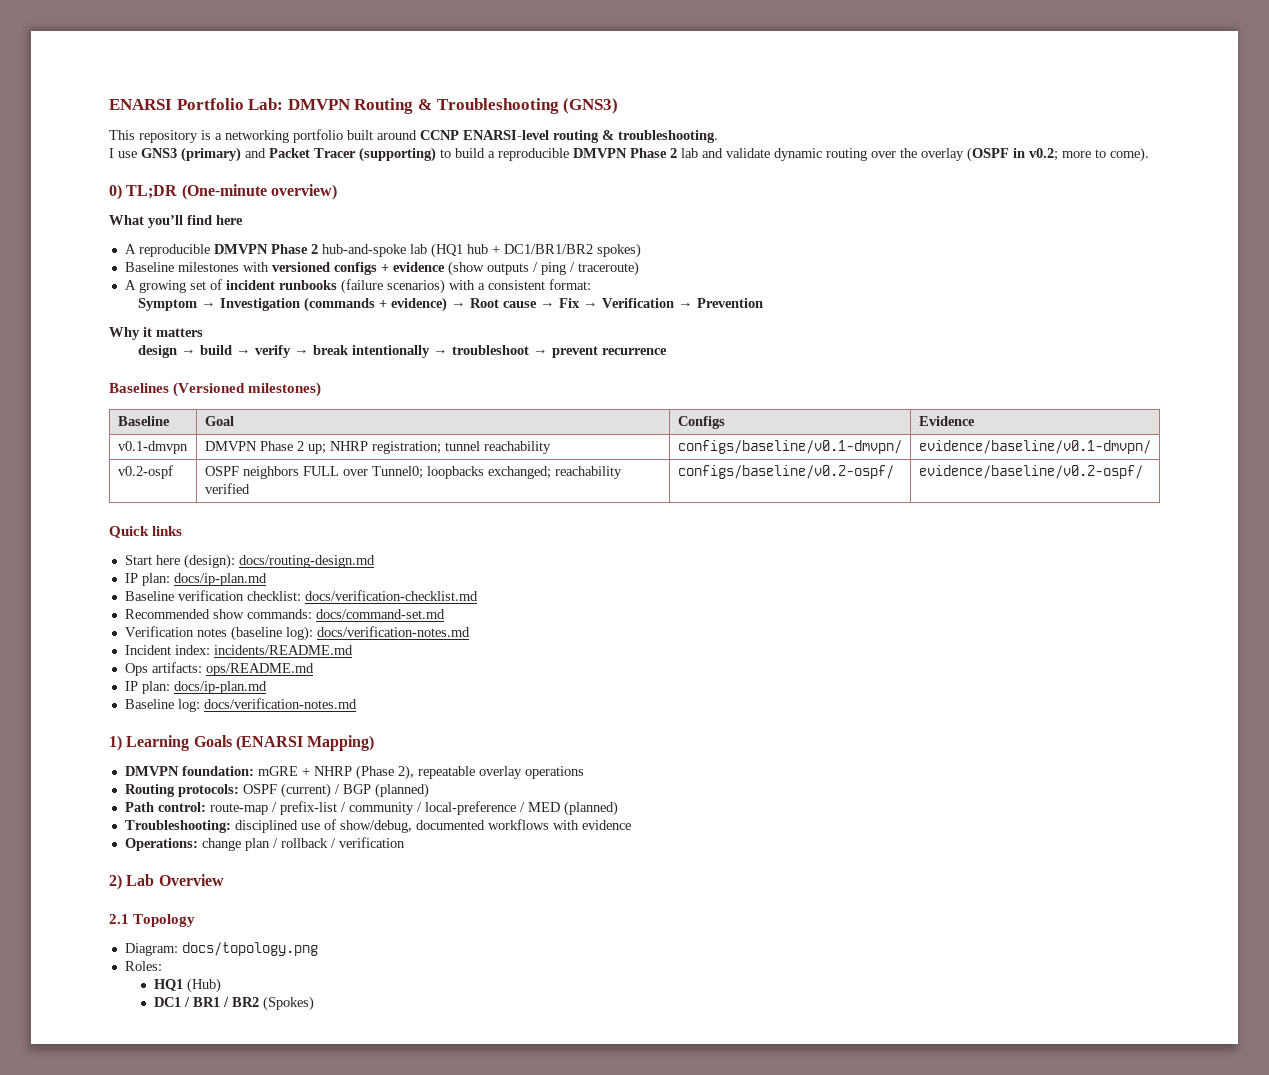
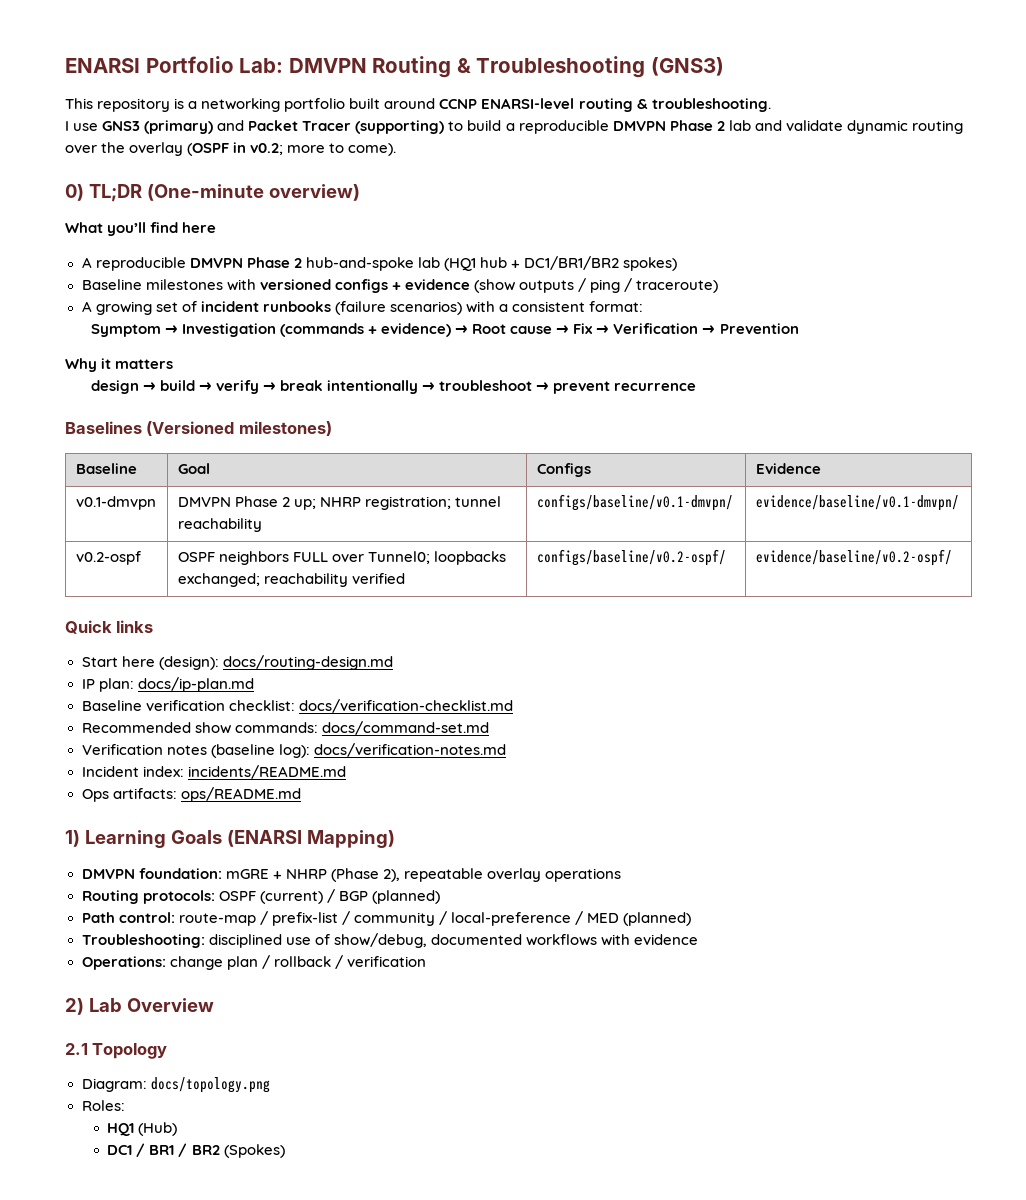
[124,681,267,694] [124,698,357,712] // IP plan: docs/ip-plan.md // Baseline log: docs/verification-notes.md -> (301, 794) none

